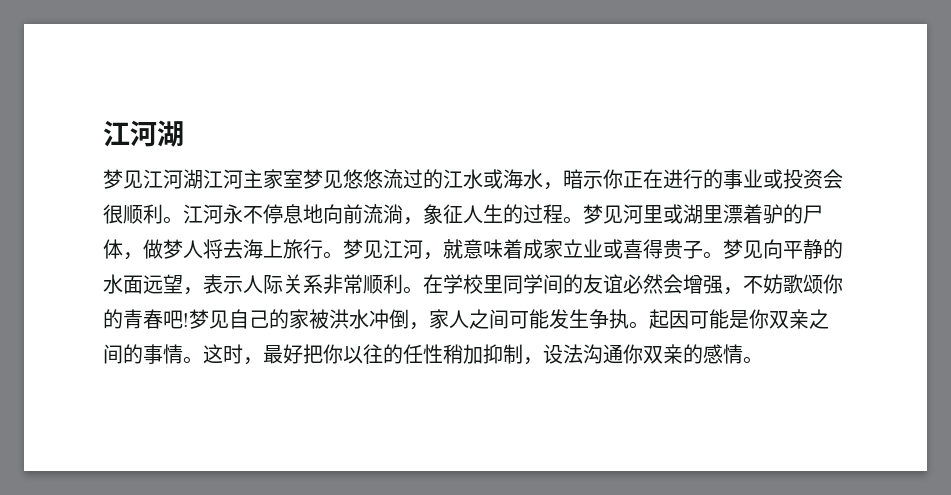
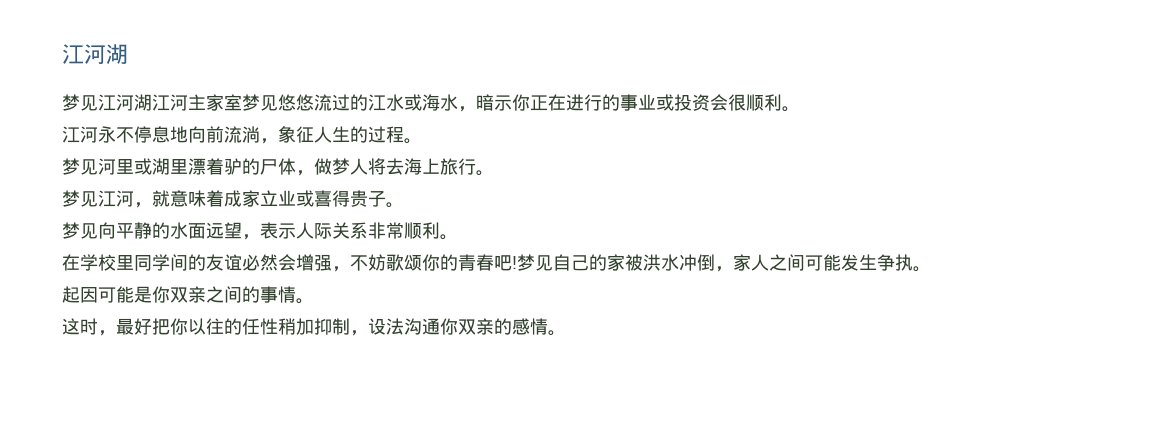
(183, 220) none -> (800, 109) //
(583, 220) none -> (422, 141) //
(343, 255) none -> (494, 173) //
(723, 255) none -> (404, 205) //
(423, 290) none -> (458, 237) //
(649, 325) none -> (931, 269) //
(203, 360) none -> (314, 301) //

